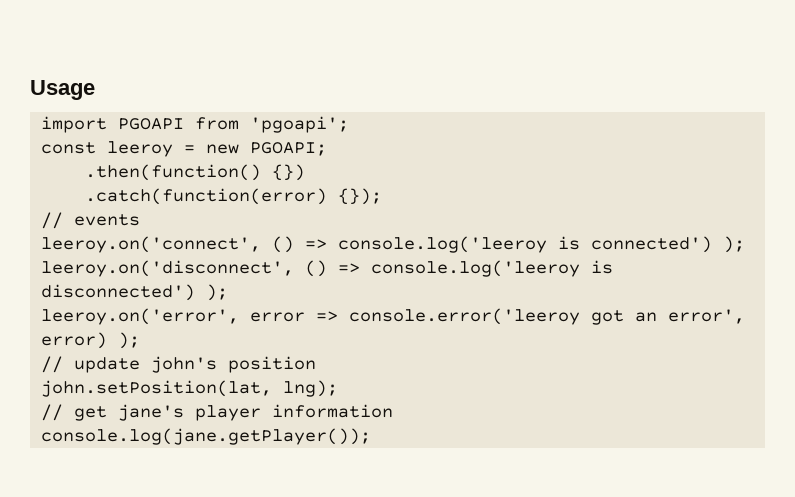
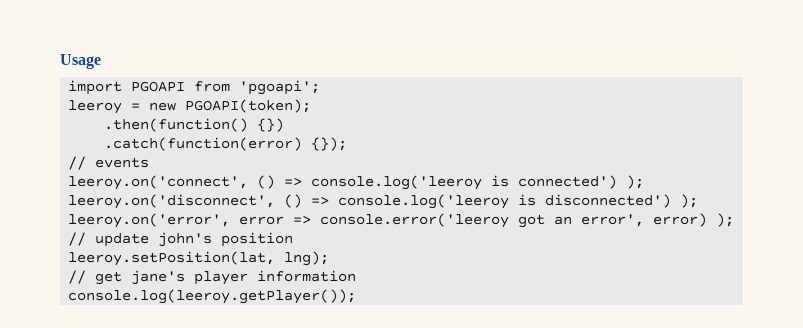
[40,142,96,154] const -> (321, 87) none
[249,142,327,156] PGOAPI; -> [185,99,312,113] PGOAPI(token);
[40,380,272,397] john.setPosition(lat, -> [68,251,276,266] leeroy.setPosition(lat,
[40,428,371,445] console.log(jane.getPlayer()); -> [68,289,357,304] console.log(leeroy.getPlayer());

